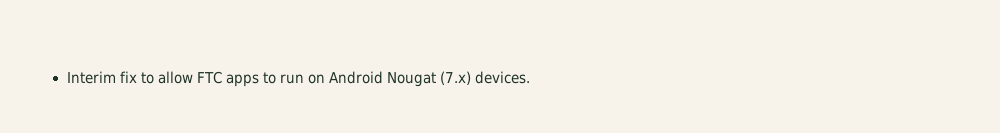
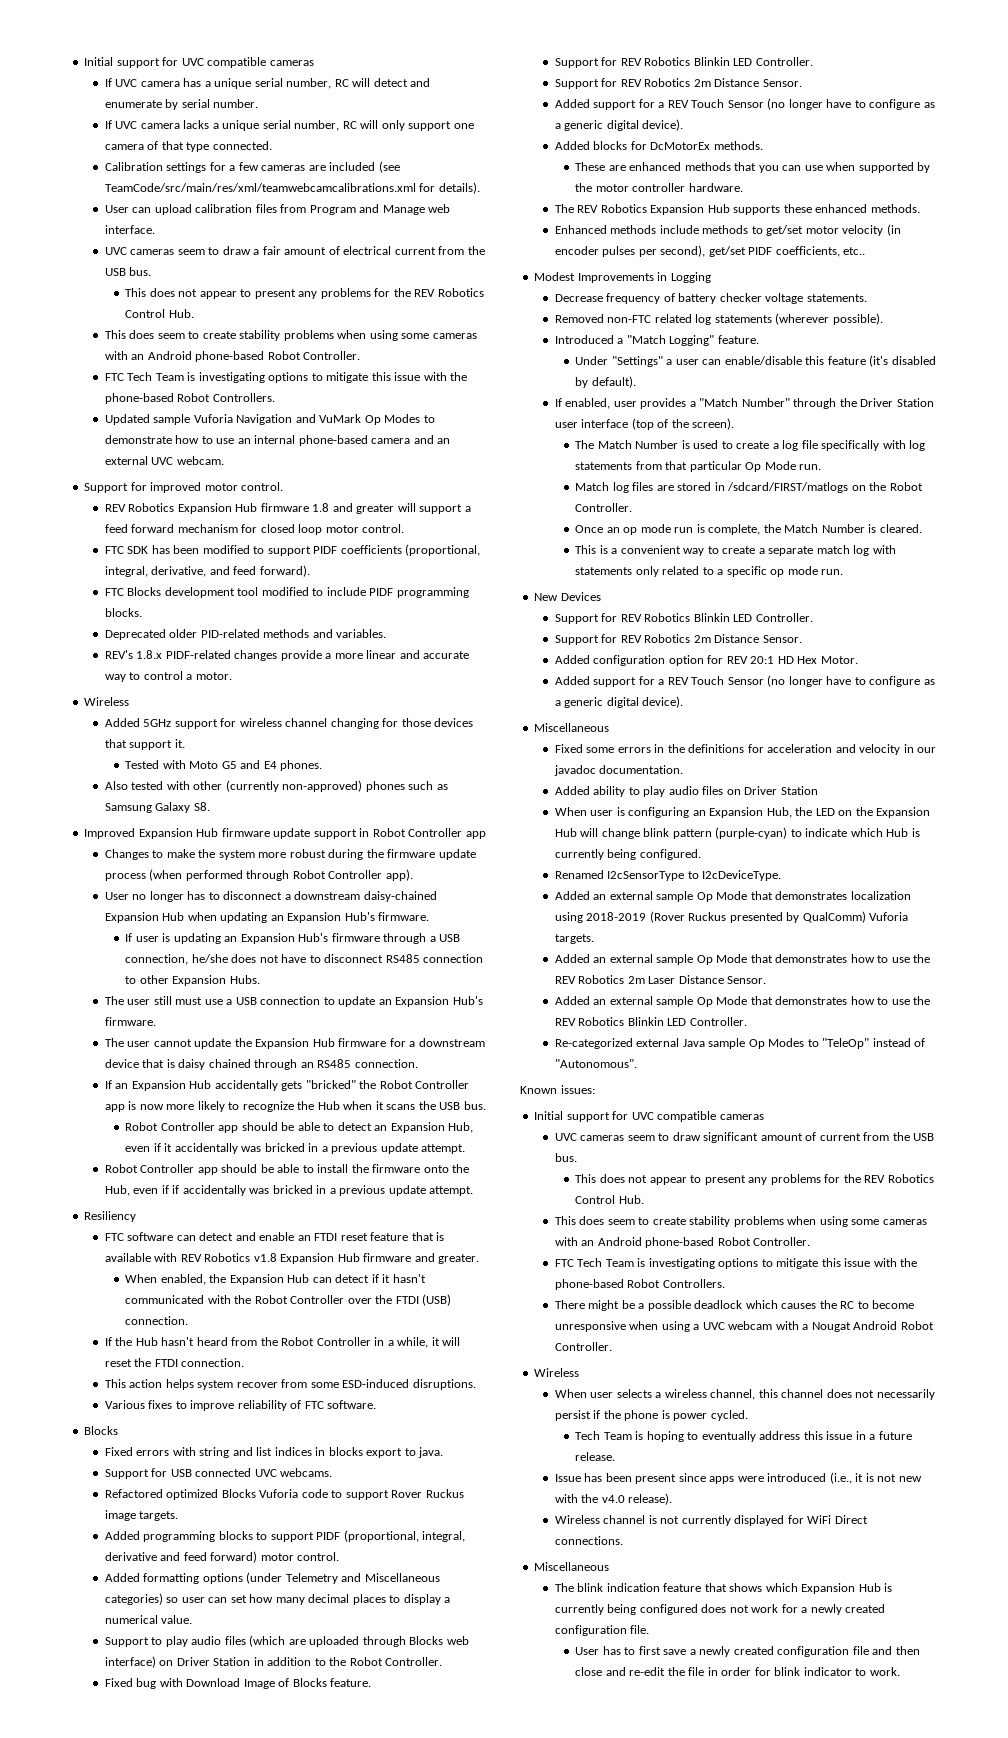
[66,71,531,87] Interim fix to allow FTC apps to run on Android Nougat (7.x) devices. -> [84,57,314,68] [104,78,431,89] [104,99,259,110] [104,120,474,131] [104,141,272,152] [104,161,400,173] [104,182,480,194] [104,204,451,215] [104,225,155,234] [104,246,485,255] [104,267,152,276] [125,288,484,299] [125,309,194,318] [104,330,477,341] [104,351,361,362] [104,372,468,383] [104,393,275,404] [104,414,435,425] [104,435,451,446] [104,456,224,465] [84,482,284,493] [104,503,471,514] [104,524,405,535] [104,544,481,556] [104,565,310,577] [104,587,469,598] [104,608,142,617] [104,629,387,640] [104,650,470,661] [104,671,232,682] [84,697,130,706] [104,718,474,729] [104,739,185,750] [125,760,323,771] [104,780,448,792] [104,802,210,813] [84,828,486,839] [104,849,476,860] [104,869,413,881] [104,891,437,902] [104,912,430,923] [125,933,461,944] [125,954,484,965] [125,975,260,986] [104,996,483,1007] [104,1017,156,1026] [104,1038,485,1049] [104,1059,418,1070] [104,1080,470,1091] [104,1101,486,1112] [125,1122,474,1133] [125,1143,466,1154] [104,1164,470,1175] [104,1185,474,1196] [84,1211,137,1222] [104,1232,445,1241] [104,1253,480,1264] [125,1274,426,1285] [125,1294,452,1306] [125,1316,189,1325] [104,1337,461,1348] [104,1358,245,1367] [104,1379,476,1390] [104,1400,377,1411] [84,1426,119,1435] [104,1447,444,1458] [104,1468,333,1479] [104,1489,464,1500] [104,1510,179,1521] [104,1530,466,1542] [104,1551,340,1563] [104,1572,440,1584] [104,1593,451,1605] [104,1615,193,1624] [104,1635,469,1647] [104,1656,443,1668] [104,1678,372,1689] [554,57,813,68] [554,78,802,89] [554,98,935,110] [554,119,684,131] [554,141,763,150] [575,162,931,173] [575,183,743,192] [554,204,920,215] [554,224,901,236] [554,245,866,257] [534,272,711,283] [554,293,867,304] [554,313,883,325] [554,335,759,346] [575,355,936,367] [575,376,636,388] [554,398,934,409] [554,418,735,430] [575,440,926,451] [575,461,822,472] [575,482,923,493] [575,503,633,512] [575,524,922,535] [575,545,896,556] [575,566,844,577] [534,592,601,601] [554,613,813,624] [554,634,802,645] [554,655,858,666] [554,675,935,687] [554,696,684,708] [534,723,610,732] [554,744,937,755] [553,765,684,776] [554,786,818,797] [554,807,931,818] [554,827,920,839] [554,849,701,860] [554,870,782,881] [554,891,911,902] [554,911,909,923] [554,934,594,944] [554,954,931,965] [554,975,767,984] [554,996,931,1007] [554,1017,747,1026] [554,1038,926,1049] [554,1059,637,1068] [520,1085,595,1094] [534,1111,764,1122] [554,1132,935,1143] [554,1153,577,1162] [575,1174,934,1185] [575,1195,644,1204] [554,1216,927,1227] [554,1237,811,1248] [554,1258,918,1269] [554,1279,725,1290] [554,1300,915,1311] [554,1321,934,1332] [554,1342,612,1351] [534,1368,580,1377] [554,1389,935,1400] [554,1410,748,1421] [575,1431,912,1442] [575,1452,616,1461] [554,1472,922,1484] [554,1493,673,1505] [554,1515,868,1526] [554,1536,623,1545] [534,1562,610,1571] [554,1583,893,1594] [554,1604,886,1615] [554,1625,650,1636] [575,1646,920,1657] [575,1667,900,1676] Initial support for UVC compatible cameras // If UVC camera has a unique serial number, RC will detect and enumerate by serial number. // If UVC camera lacks a unique serial number, RC will only support one camera of that type connected. // Calibration settings for a few cameras are included (see TeamCode/src/main/res/xml/teamwebcamcalibrations.xml for details). // User can upload calibration files from Program and Manage web interface. // UVC cameras seem to draw a fair amount of electrical current from the USB bus. // This does not appear to present any problems for the REV Robotics Control Hub. // This does seem to create stability problems when using some cameras with an Android phone-based Robot Controller. // FTC Tech Team is investigating options to mitigate this issue with the phone-based Robot Controllers. // Updated sample Vuforia Navigation and VuMark Op Modes to demonstrate how to use an internal phone-based camera and an external UVC webcam. // Support for improved motor control. // REV Robotics Expansion Hub firmware 1.8 and greater will support a feed forward mechanism for closed loop motor control. // FTC SDK has been modified to support PIDF coefficients (proportional, integral, derivative, and feed forward). // FTC Blocks development tool modified to include PIDF programming blocks. // Deprecated older PID-related methods and variables. // REV's 1.8.x PIDF-related changes provide a more linear and accurate way to control a motor. // Wireless // Added 5GHz support for wireless channel changing for those devices that support it. // Tested with Moto G5 and E4 phones. // Also tested with other (currently non-approved) phones such as Samsung Galaxy S8. // Improved Expansion Hub firmware update support in Robot Controller app // Changes to make the system more robust during the firmware update process (when performed through Robot Controller app). // User no longer has to disconnect a downstream daisy-chained Expansion Hub when updating an Expansion Hub's firmware. // If user is updating an Expansion Hub's firmware through a USB connection, he/she does not have to disconnect RS485 connection to other Expansion Hubs. // The user still must use a USB connection to update an Expansion Hub's firmware. // The user cannot update the Expansion Hub firmware for a downstream device that is daisy chained through an RS485 connection. // If an Expansion Hub accidentally gets "bricked" the Robot Controller app is now more likely to recognize the Hub when it scans the USB bus. // Robot Controller app should be able to detect an Expansion Hub, even if it accidentally was bricked in a previous update attempt. // Robot Controller app should be able to install the firmware onto the Hub, even if if accidentally was bricked in a previous update attempt. // Resiliency // FTC software can detect and enable an FTDI reset feature that is available with REV Robotics v1.8 Expansion Hub firmware and greater. // When enabled, the Expansion Hub can detect if it hasn't communicated with the Robot Controller over the FTDI (USB) connection. // If the Hub hasn't heard from the Robot Controller in a while, it will reset the FTDI connection. // This action helps system recover from some ESD-induced disruptions. // Various fixes to improve reliability of FTC software. // Blocks // Fixed errors with string and list indices in blocks export to java. // Support for USB connected UVC webcams. // Refactored optimized Blocks Vuforia code to support Rover Ruckus image targets. // Added programming blocks to support PIDF (proportional, integral, derivative and feed forward) motor control. // Added formatting options (under Telemetry and Miscellaneous categories) so user can set how many decimal places to display a numerical value. // Support to play audio files (which are uploaded through Blocks web interface) on Driver Station in addition to the Robot Controller. // Fixed bug with Download Image of Blocks feature. // Support for REV Robotics Blinkin LED Controller. // Support for REV Robotics 2m Distance Sensor. // Added support for a REV Touch Sensor (no longer have to configure as a generic digital device). // Added blocks for DcMotorEx methods. // These are enhanced methods that you can use when supported by the motor controller hardware. // The REV Robotics Expansion Hub supports these enhanced methods. // Enhanced methods include methods to get/set motor velocity (in encoder pulses per second), get/set PIDF coefficients, etc.. // Modest Improvements in Logging // Decrease frequency of battery checker voltage statements. // Removed non-FTC related log statements (wherever possible). // Introduced a "Match Logging" feature. // Under "Settings" a user can enable/disable this feature (it's disabled by default). // If enabled, user provides a "Match Number" through the Driver Station user interface (top of the screen). // The Match Number is used to create a log file specifically with log statements from that particular Op Mode run. // Match log files are stored in /sdcard/FIRST/matlogs on the Robot Controller. // Once an op mode run is complete, the Match Number is cleared. // This is a convenient way to create a separate match log with statements only related to a specific op mode run. // New Devices // Support for REV Robotics Blinkin LED Controller. // Support for REV Robotics 2m Distance Sensor. // Added configuration option for REV 20:1 HD Hex Motor. // Added support for a REV Touch Sensor (no longer have to configure as a generic digital device). // Miscellaneous // Fixed some errors in the definitions for acceleration and velocity in our javadoc documentation. // Added ability to play audio files on Driver Station // When user is configuring an Expansion Hub, the LED on the Expansion Hub will change blink pattern (purple-cyan) to indicate which Hub is currently being configured. // Renamed I2cSensorType to I2cDeviceType. // Added an external sample Op Mode that demonstrates localization using 2018-2019 (Rover Ruckus presented by QualComm) Vuforia targets. // Added an external sample Op Mode that demonstrates how to use the REV Robotics 2m Laser Distance Sensor. // Added an external sample Op Mode that demonstrates how to use the REV Robotics Blinkin LED Controller. // Re-categorized external Java sample Op Modes to "TeleOp" instead of "Autonomous". // Known issues: // Initial support for UVC compatible cameras // UVC cameras seem to draw significant amount of current from the USB bus. // This does not appear to present any problems for the REV Robotics Control Hub. // This does seem to create stability problems when using some cameras with an Android phone-based Robot Controller. // FTC Tech Team is investigating options to mitigate this issue with the phone-based Robot Controllers. // There might be a possible deadlock which causes the RC to become unresponsive when using a UVC webcam with a Nougat Android Robot Controller. // Wireless // When user selects a wireless channel, this channel does not necessarily persist if the phone is power cycled. // Tech Team is hoping to eventually address this issue in a future release. // Issue has been present since apps were introduced (i.e., it is not new with the v4.0 release). // Wireless channel is not currently displayed for WiFi Direct connections. // Miscellaneous // The blink indication feature that shows which Expansion Hub is currently being configured does not work for a newly created configuration file. // User has to first save a newly created configuration file and then close and re-edit the file in order for blink indicator to work.

